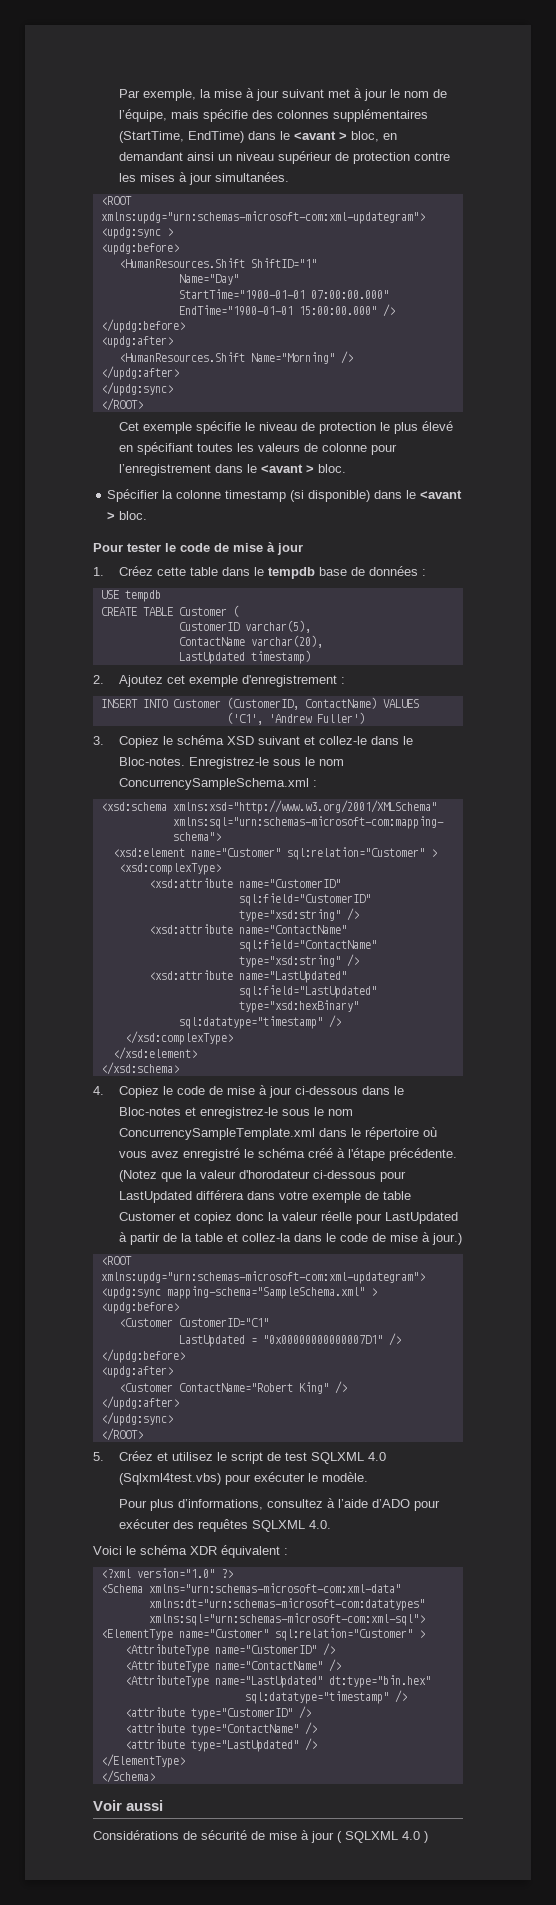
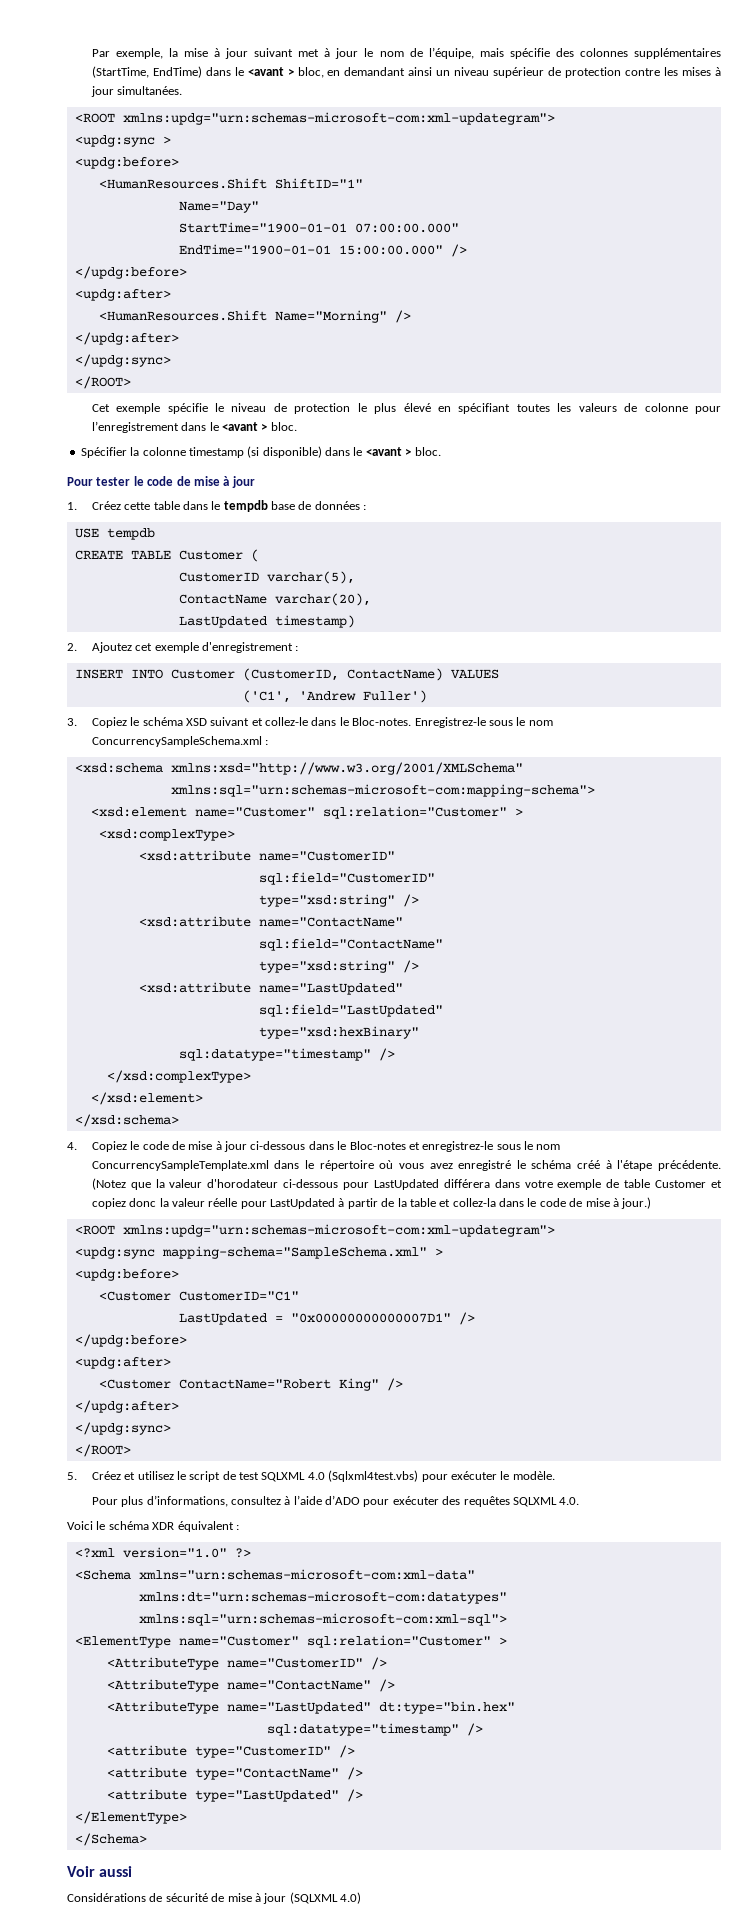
[337,1831,428,1843] ( SQLXML 4.0 ) -> [289,1892,361,1904] (SQLXML 4.0)

